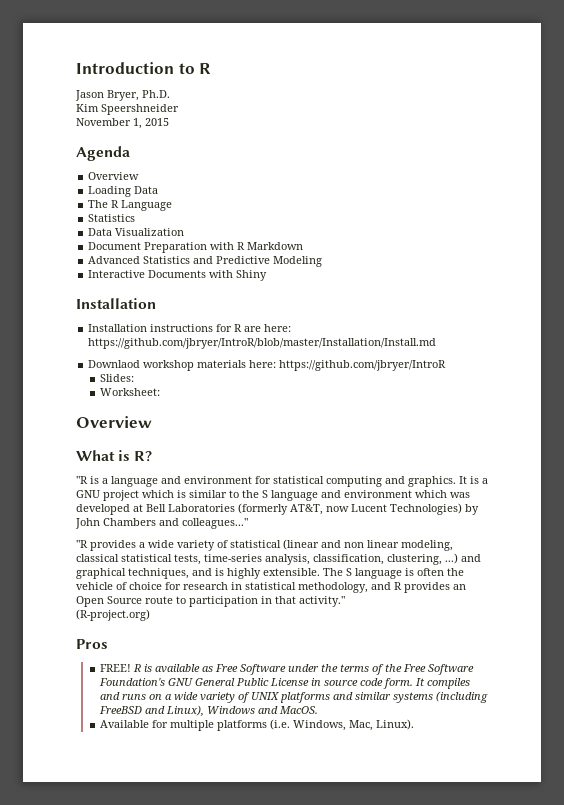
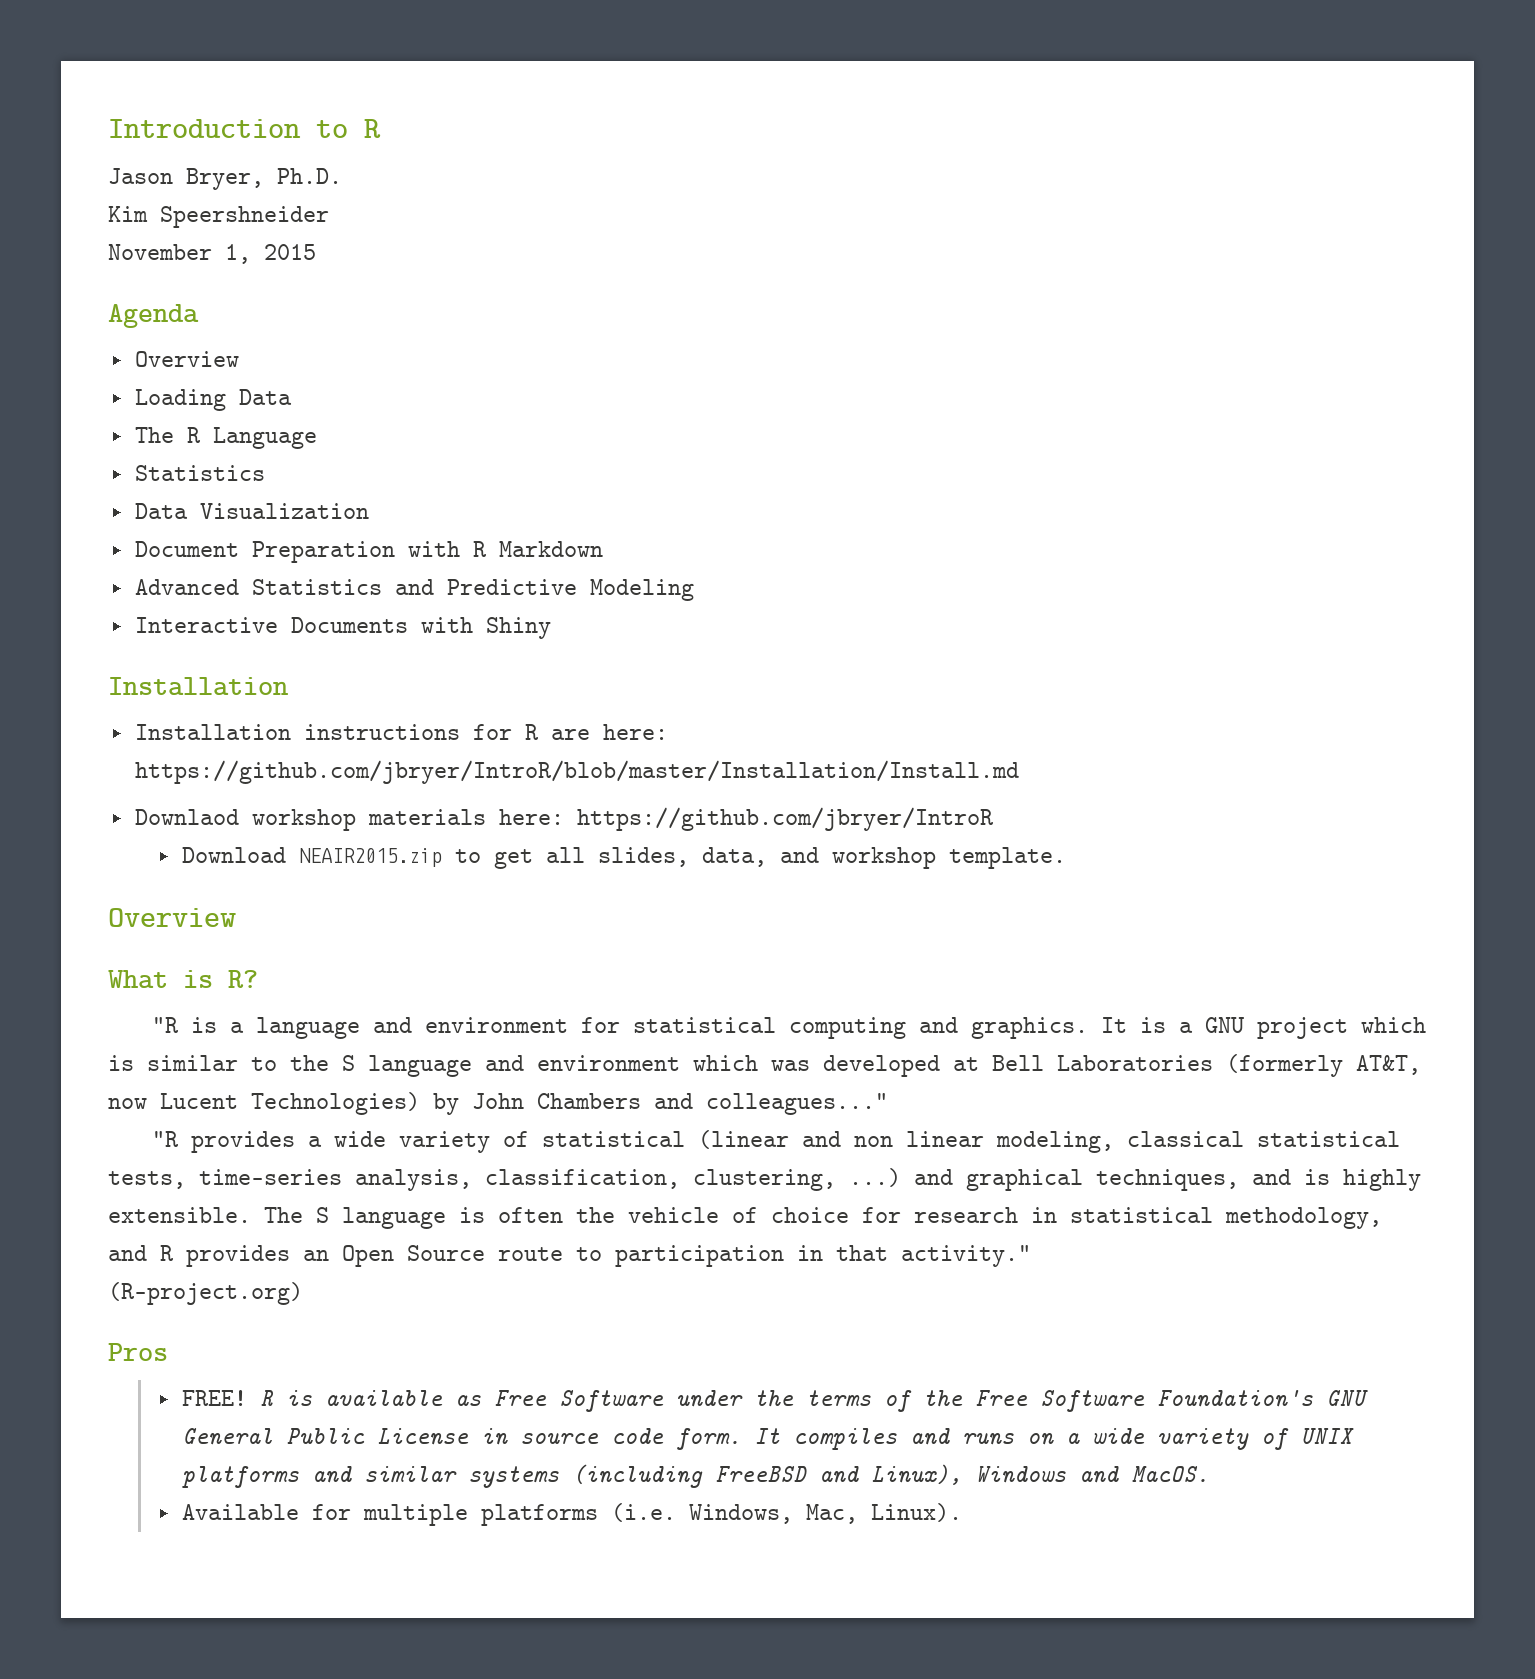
[100,374,135,382] [100,388,161,396] Slides: // Worksheet: -> [181,847,1066,869] Download NEAIR2015.zip to get all slides, data, and workshop template.

